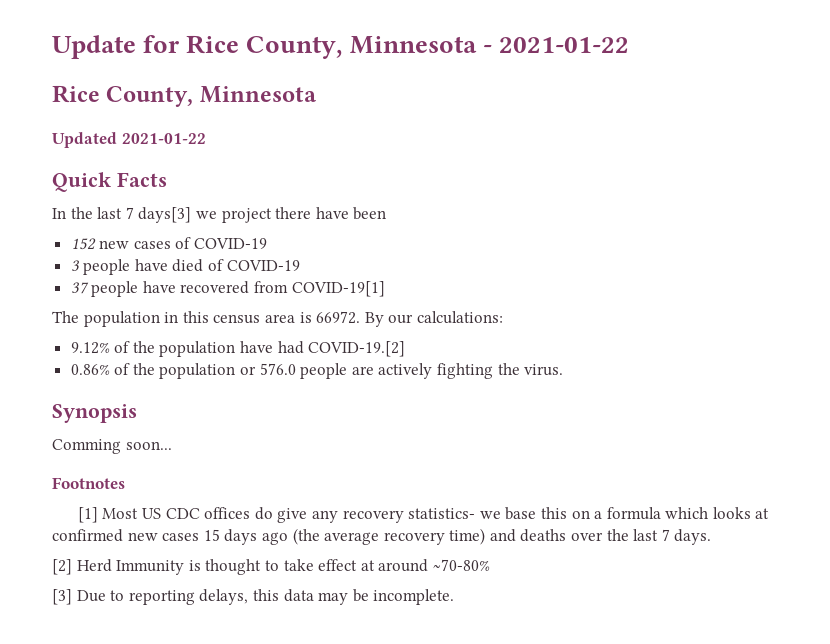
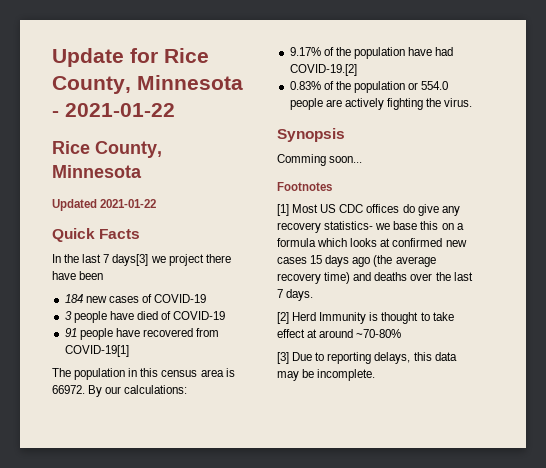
[70,238,96,250] 152 -> [64,294,83,303] 184
[70,282,89,294] 37 -> [64,328,77,337] 91
[70,342,110,354] 9.12% -> [289,47,321,56] 9.17%
[70,364,110,375] 0.86% -> [289,81,321,90] 0.83%
[259,363,296,375] 576.0 -> [421,81,449,90] 554.0

